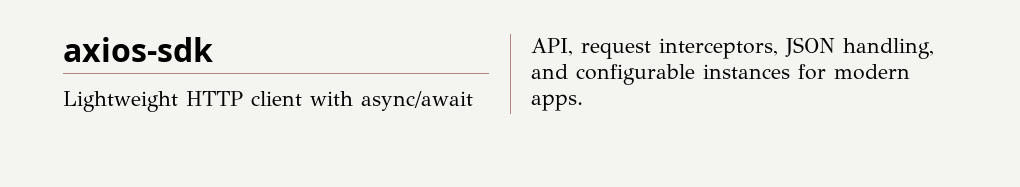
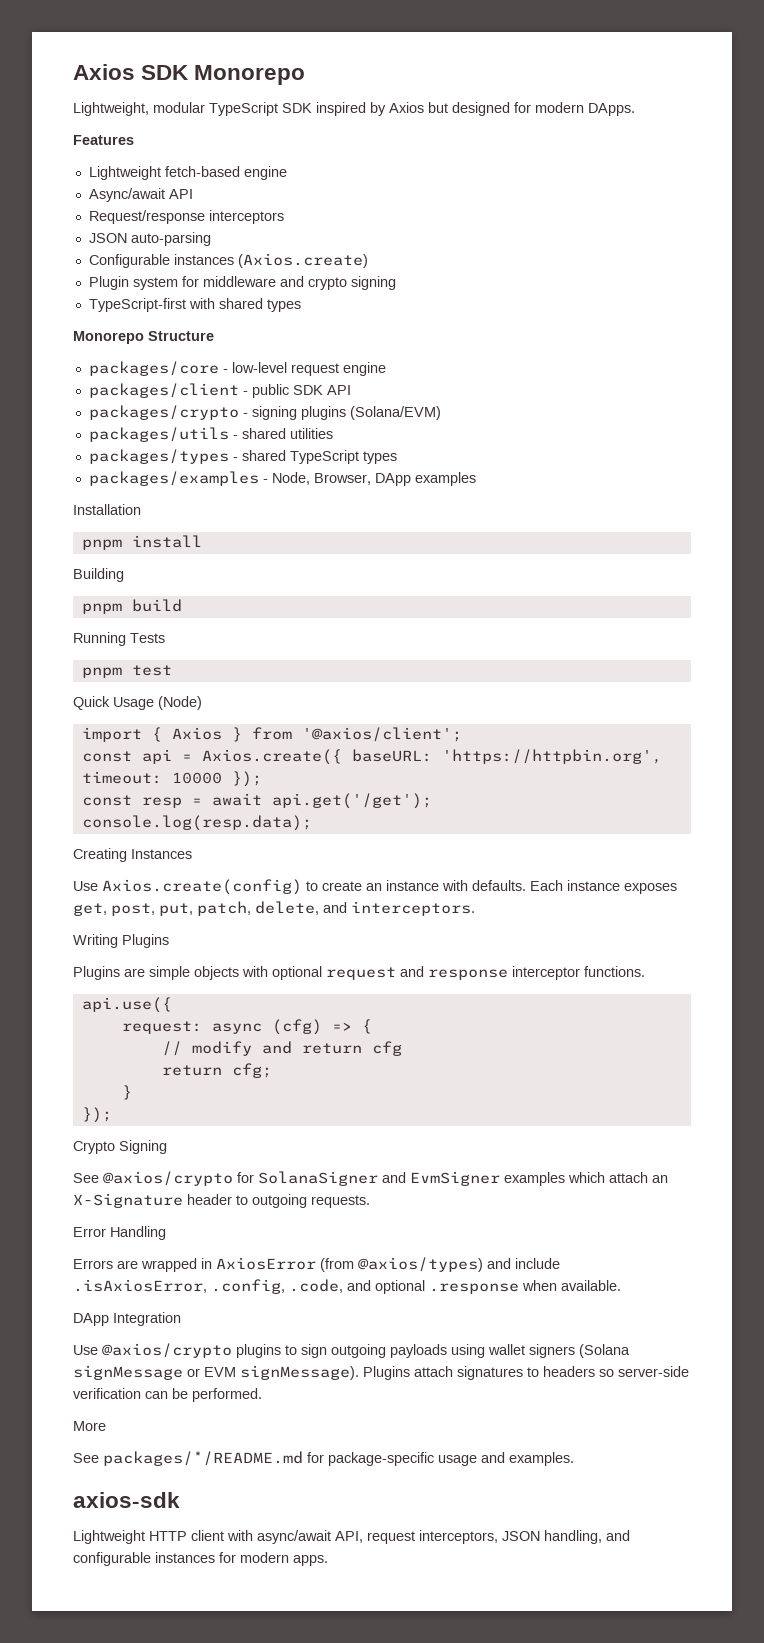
(63, 49) none -> [73,64,306,85] [73,102,635,116] [73,135,134,145] [88,166,287,180] [88,188,193,202] [88,210,284,224] [88,232,211,246] [88,253,368,268] [88,276,396,290] [88,298,301,312] [73,331,214,344] [88,361,386,376] [88,383,351,398] [88,405,441,420] [88,427,333,442] [88,449,397,464] [88,471,476,486] [73,504,141,515] [81,535,202,550] [73,568,124,582] [81,599,182,614] [73,632,165,646] [81,665,172,678] [73,696,202,710] [81,727,462,742] [81,749,662,765] [81,771,262,787] [81,793,432,809] [81,815,312,831] [73,848,192,862] [73,879,677,895] [73,901,475,916] [73,934,169,948] [73,966,645,980] [81,997,172,1013] [121,1019,372,1035] [161,1041,402,1056] [161,1063,272,1078] [121,1085,132,1100] [81,1107,112,1123] [73,1140,167,1154] [73,1171,668,1186] [73,1193,370,1208] [73,1226,166,1240] [73,1257,560,1272] [73,1279,621,1294] [73,1312,181,1326] [73,1343,630,1358] [73,1365,689,1380] [73,1388,262,1402] [73,1421,106,1431] [73,1451,574,1466] Axios SDK Monorepo // Lightweight, modular TypeScript SDK inspired by Axios but designed for modern DApps. // Features // Lightweight fetch-based engine // Async/await API // Request/response interceptors // JSON auto-parsing // Configurable instances (Axios.create) // Plugin system for middleware and crypto signing // TypeScript-first with shared types // Monorepo Structure // packages/core - low-level request engine // packages/client - public SDK API // packages/crypto - signing plugins (Solana/EVM) // packages/utils - shared utilities // packages/types - shared TypeScript types // packages/examples - Node, Browser, DApp examples // Installation // pnpm install // Building // pnpm build // Running Tests // pnpm test // Quick Usage (Node) // import { Axios } from '@axios/client'; // const api = Axios.create({ baseURL: 'https://httpbin.org', timeout: 10000 }); // const resp = await api.get('/get'); // console.log(resp.data); // Creating Instances // Use Axios.create(config) to create an instance with defaults. Each instance exposes get, post, put, patch, delete, and interceptors. // Writing Plugins // Plugins are simple objects with optional request and response interceptor functions. // api.use({ // request: async (cfg) => { // // modify and return cfg // return cfg; // } // }); // Crypto Signing // See @axios/crypto for SolanaSigner and EvmSigner examples which attach an X-Signature header to outgoing requests. // Error Handling // Errors are wrapped in AxiosError (from @axios/types) and include .isAxiosError, .config, .code, and optional .response when available. // DApp Integration // Use @axios/crypto plugins to sign outgoing payloads using wallet signers (Solana signMessage or EVM signMessage). Plugins attach signatures to headers so server-side verification can be performed. // More // See packages/*/README.md for package-specific usage and examples. //

